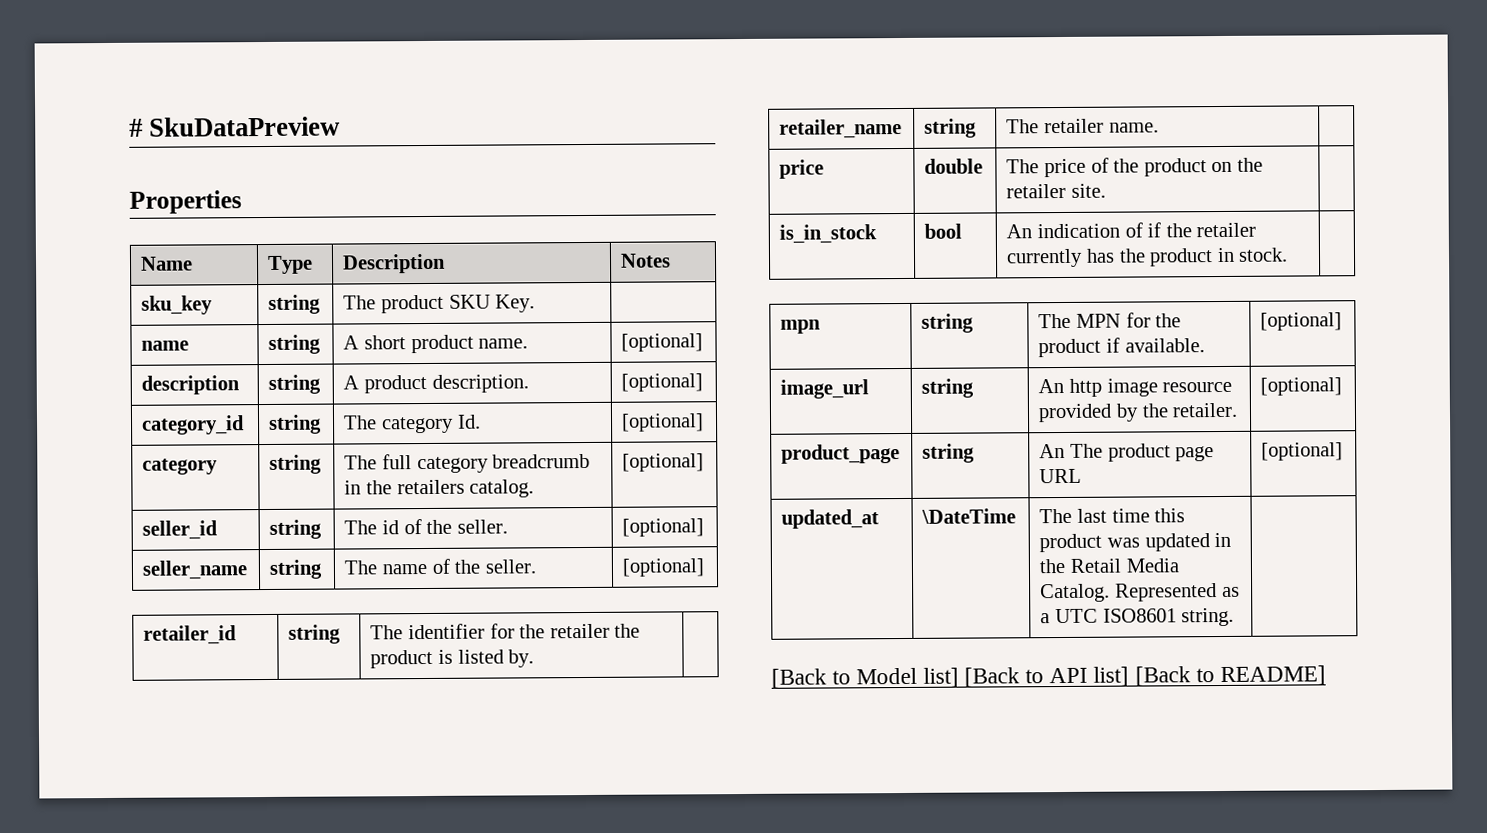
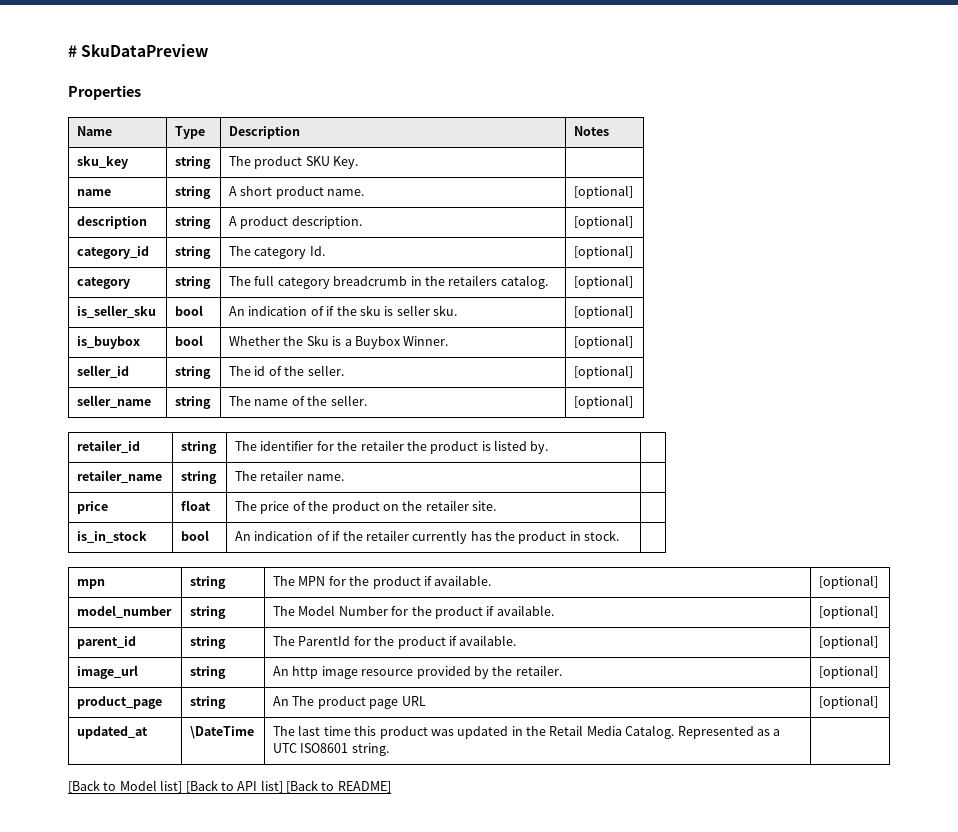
(705, 462) none -> [77,305,157,318] [175,305,204,316] [229,305,458,316] [574,305,634,319] [77,336,141,349] [175,335,204,346] [229,335,449,349] [574,335,634,349] // is_seller_sku | bool | An indication of if the sku is seller sku. | [optional] // is_buybox | bool | Whether the Sku is a Buybox Winner. | [optional]
[924,158,984,174] double -> [181,500,212,511] float
(1343, 321) none -> [77,605,173,618] [190,606,227,619] [273,605,554,619] [819,605,879,619] [77,636,137,649] [190,636,227,649] [273,635,517,649] [819,635,879,649] // model_number | string | The Model Number for the product if available. | [optional] // parent_id | string | The ParentId for the product if available. | [optional]

